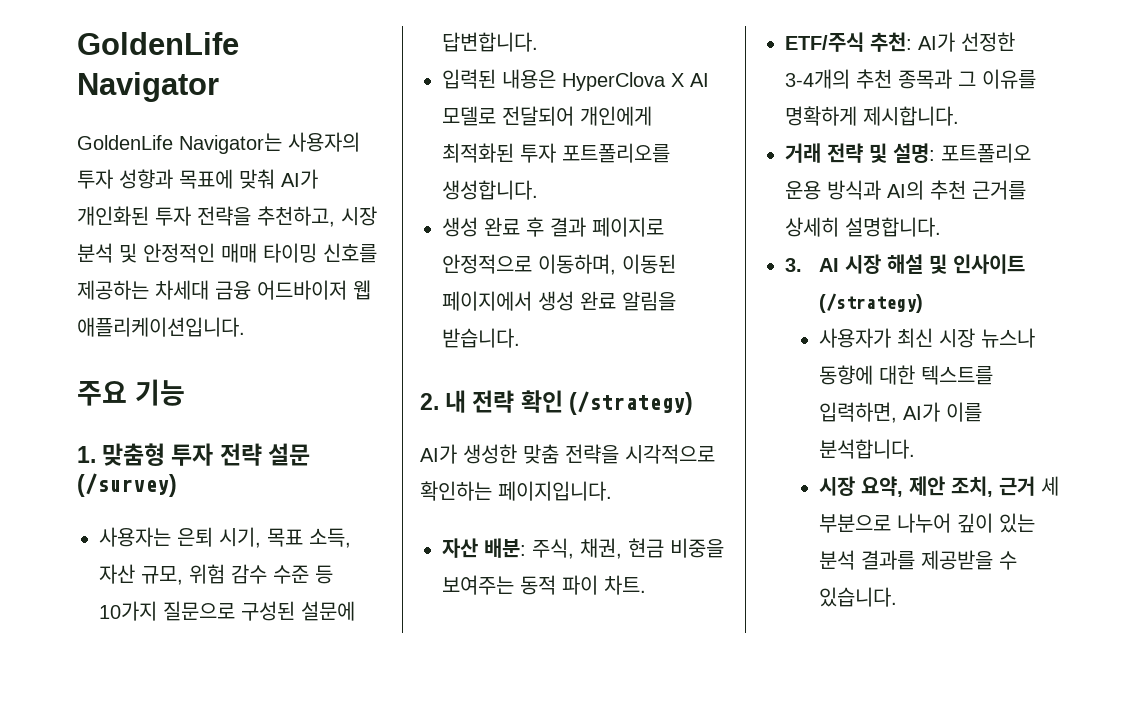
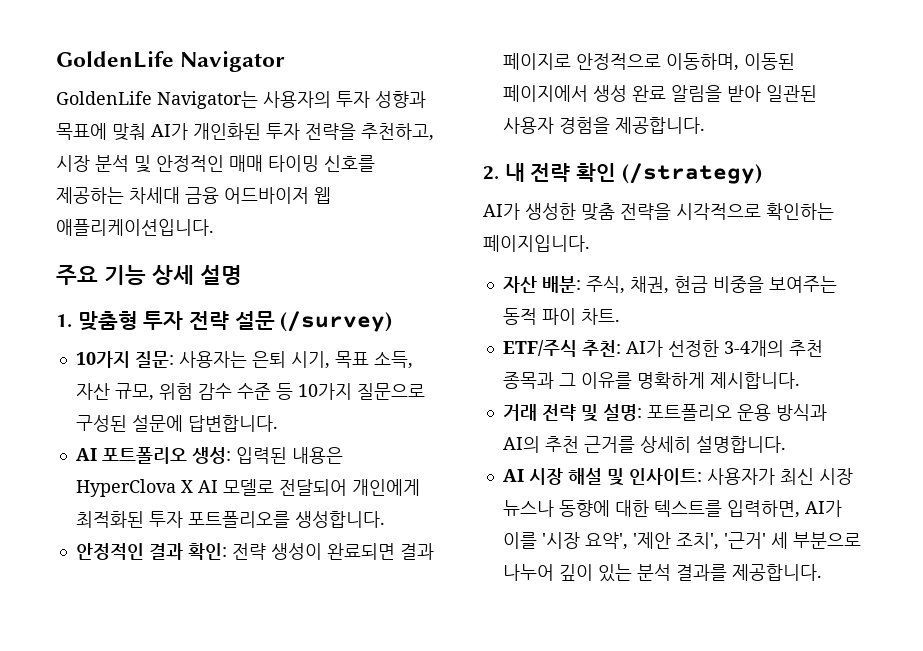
(185, 392) none -> [152,265,242,285] 상세 설명
(177, 485) none -> [75,351,174,368] 10가지 질문:
(538, 42) none -> [75,447,231,464] AI 포트폴리오 생성:
[442,217,544,237] 생성 완료 후 -> [75,543,395,560] 안정적인 결과 확인: 전략 생성이 완료되면
[442,328,520,348] 받습니다. -> [726,85,817,102] [502,117,705,134] 받아 일관된 사용자 경험을 제공합니다.
[785,258,802,272] 3. -> (786, 444) none
[952,254,1025,274] [818,293,923,313] 인사이트 (/strategy) // -> [628,468,702,485] 인사이트:
[818,439,915,459] [818,476,1035,497] 분석합니다. // 시장 요약, 제안 조치, 근거 -> [541,532,766,550] '시장 요약', '제안 조치', '근거'
[920,550,1017,570] [818,587,897,607] 제공받을 수 있습니다. -> [731,564,822,581] 제공합니다.

